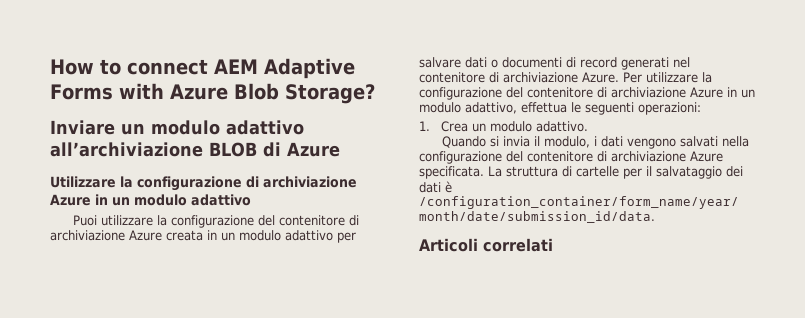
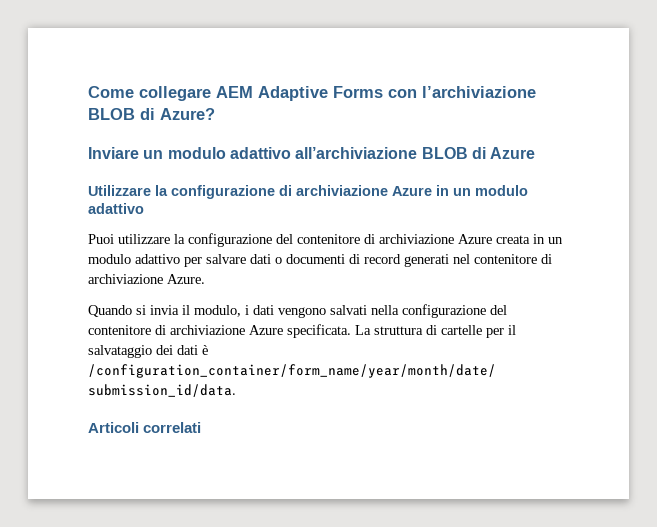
[50,58,355,79] [50,83,375,104] How to connect AEM Adaptive Forms with Azure Blob Storage? -> [88,86,536,101] [88,108,215,120] Come collegare AEM Adaptive Forms con l’archiviazione BLOB di Azure?
[623,72,712,83] [419,87,755,100] [419,102,701,115] [419,121,588,132] Per utilizzare la configurazione del contenitore di archiviazione Azure in un modulo adattivo, effettua le seguenti operazioni: // 1. Crea un modulo adattivo. -> (205, 279) none

